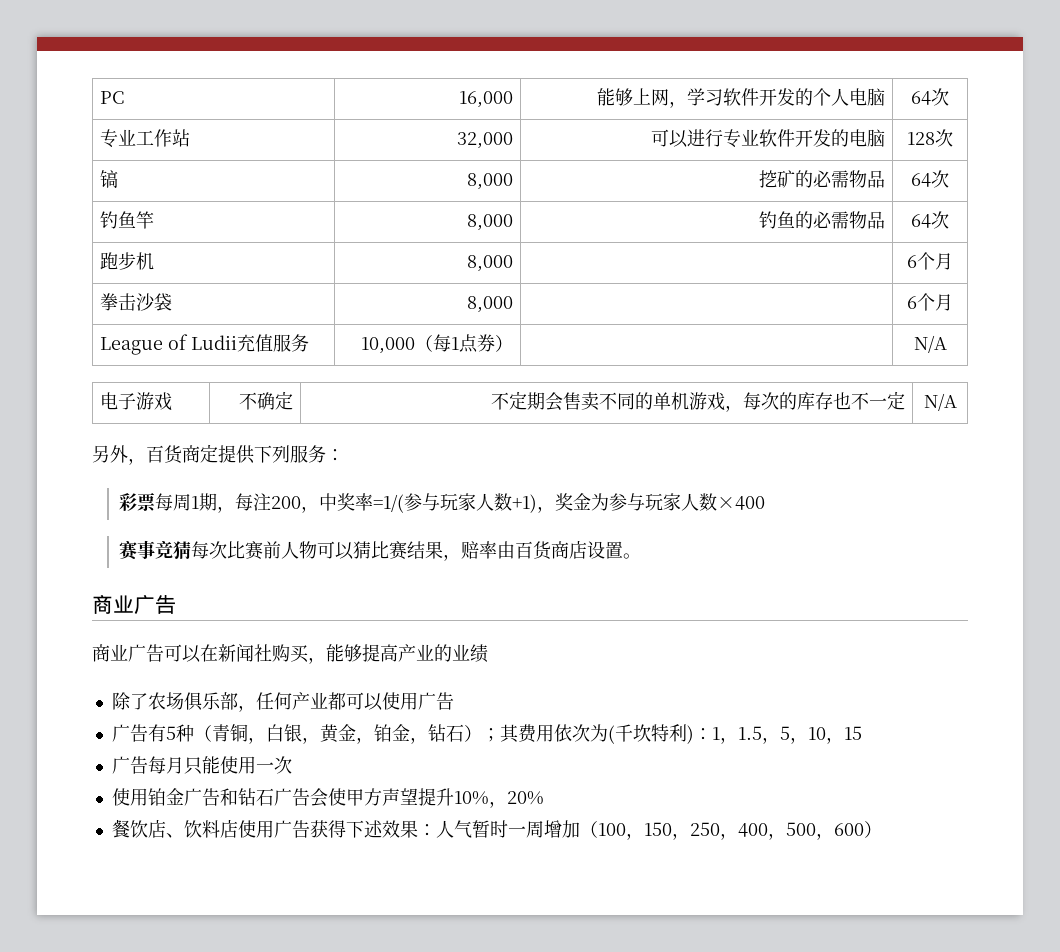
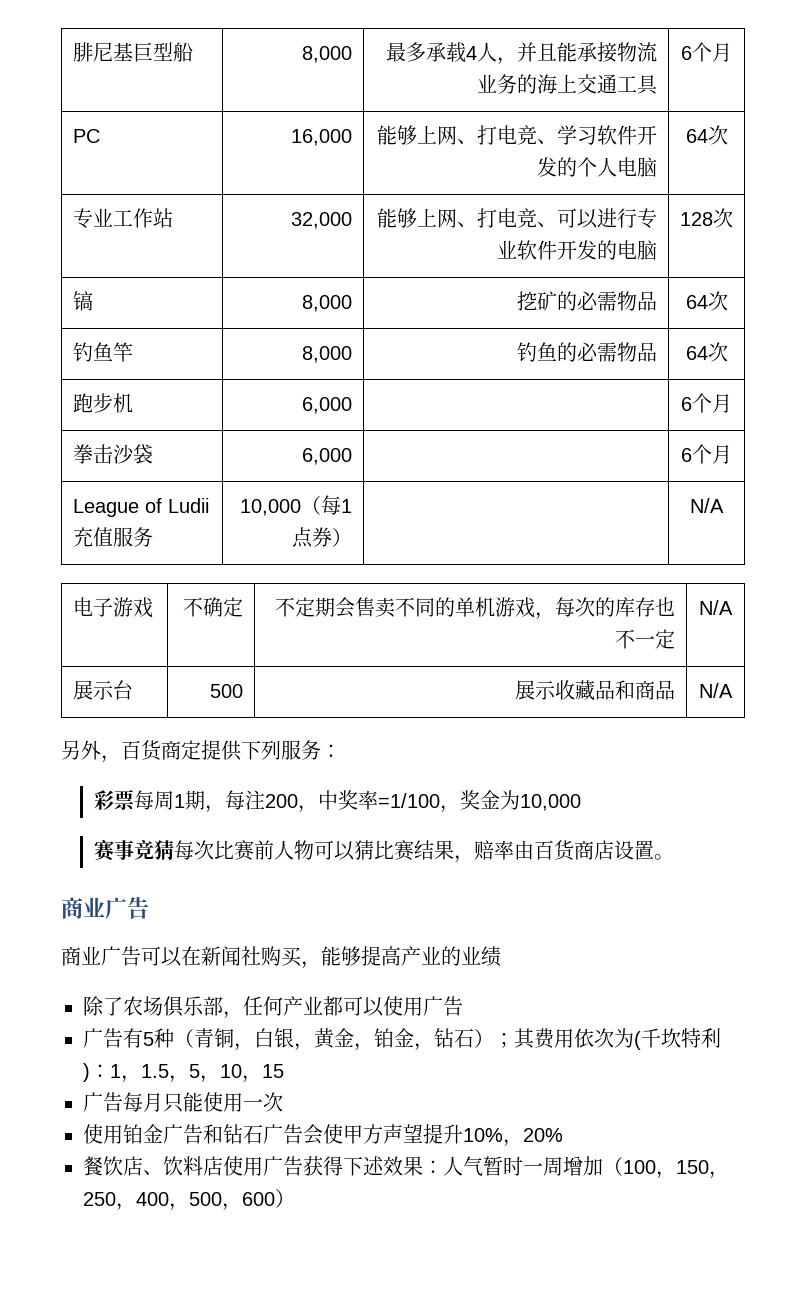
(100, 97) none -> [72,42,193,62] [302,46,353,63] [386,42,658,65] [477,74,659,95] [681,42,732,62] 腓尼基巨型船 | 8,000 | 最多承载4人，并且能承接物流业务的海上交通工具 | 6个月 //
[668,101,687,108] ， -> [457,125,558,145] 、打电竞、
(513, 140) none -> [377,208,558,228] 能够上网、打电竞、
[466,255,513,272] 8,000 -> [302,397,353,414] 6,000
[466,296,513,313] 8,000 -> [302,448,353,465] 6,000
(957, 402) none -> [72,680,133,700] [210,684,244,698] [515,680,676,701] [699,683,733,698] // 展示台 | 500 | 展示收藏品和商品 | N/A
[373,493,766,513] =1/(参与玩家人数+1)，奖金为参与玩家人数×400 -> [378,790,582,813] =1/100，奖金为10,000

